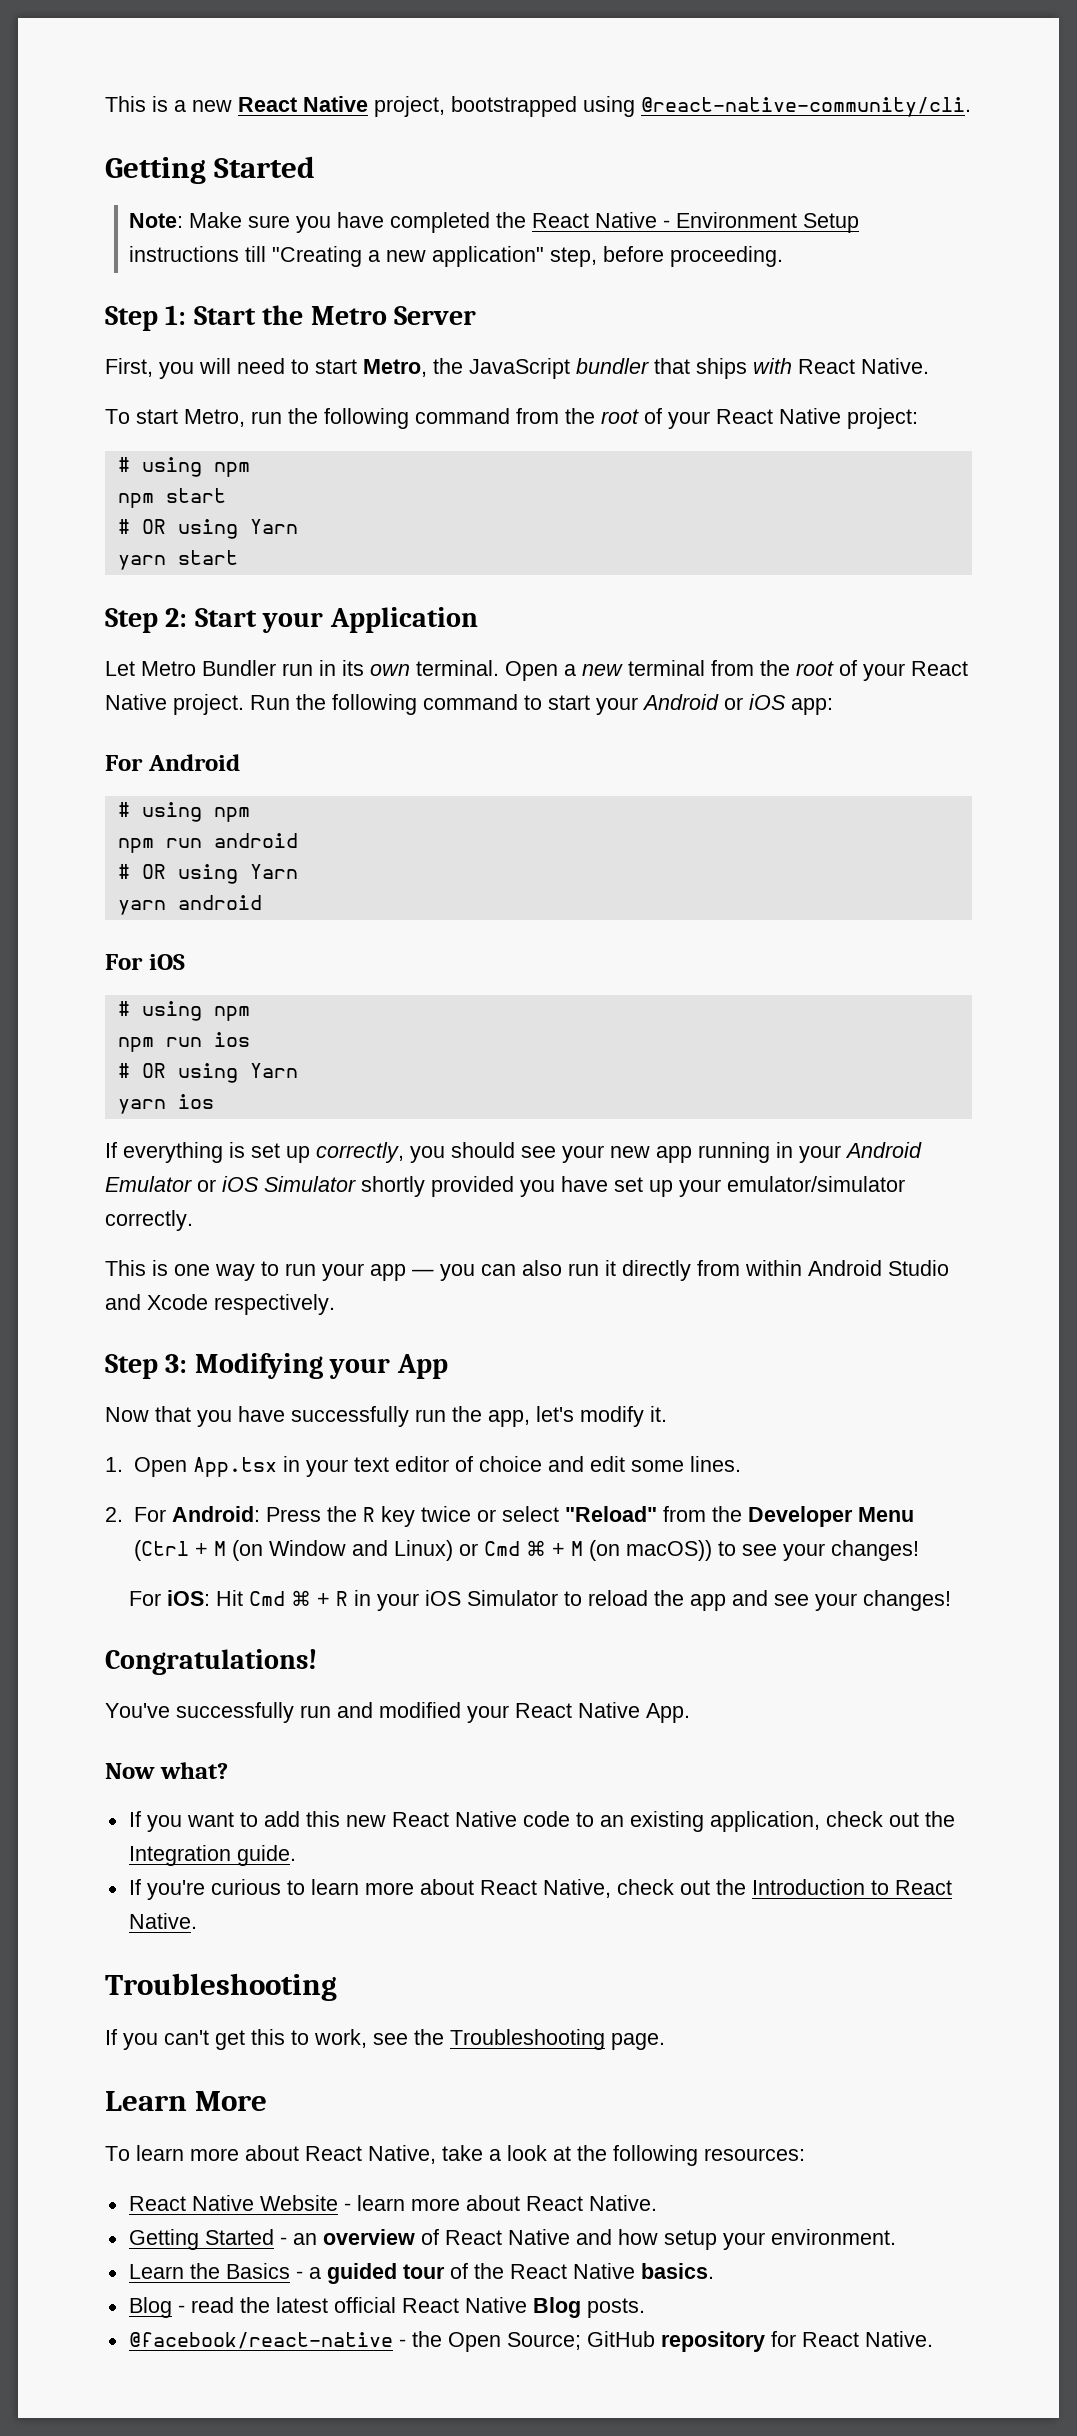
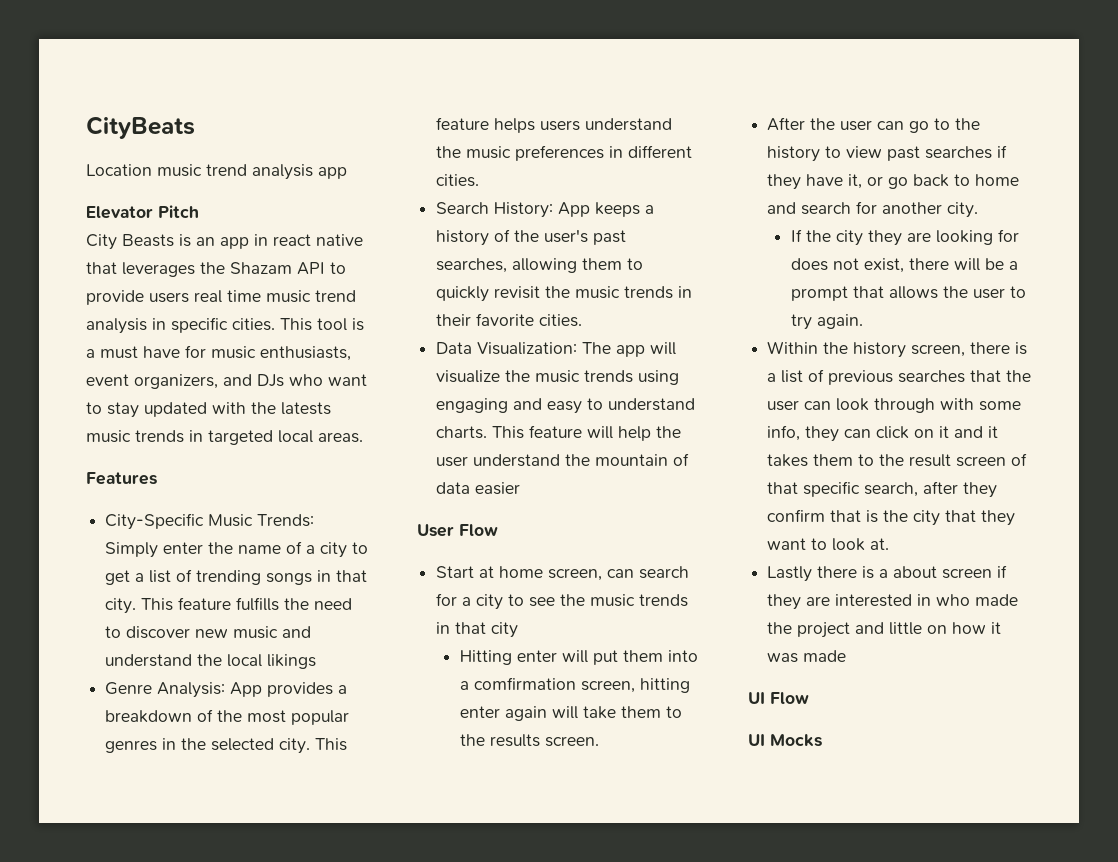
[105,96,971,117] [105,156,316,184] [129,212,860,233] [129,246,784,267] [105,305,477,331] [105,358,929,379] [105,408,918,429] [117,457,250,477] [117,488,226,508] [117,519,298,539] [117,550,238,570] [105,607,478,633] [105,660,968,681] [105,694,833,715] [105,754,240,771] [117,802,250,822] [117,833,298,853] [117,864,298,884] [117,895,262,915] [105,954,185,970] [117,1001,250,1021] [117,1032,250,1052] [117,1063,298,1083] [117,1094,214,1114] [105,1142,922,1163] [105,1176,905,1197] [105,1210,193,1231] [105,1260,949,1281] [105,1294,335,1315] [105,1353,448,1379] [105,1406,667,1427] [105,1456,741,1477] [105,1506,914,1527] [133,1540,919,1561] [129,1590,952,1611] [105,1649,317,1675] [105,1702,690,1723] [105,1762,228,1779] [128,1811,955,1832] [128,1845,296,1866] [128,1879,952,1900] [128,1913,197,1929] [105,1973,337,2001] [105,2029,665,2050] [105,2091,268,2111] [105,2145,805,2166] [128,2195,657,2211] [128,2229,896,2250] [128,2263,714,2284] [128,2297,645,2318] [128,2331,933,2352] This is a new React Native project, bootstrapped using @react-native-community/cli. // Getting Started // Note: Make sure you have completed the React Native - Environment Setup instructions till "Creating a new application" step, before proceeding. // Step 1: Start the Metro Server // First, you will need to start Metro, the JavaScript bundler that ships with React Native. // To start Metro, run the following command from the root of your React Native project: // # using npm // npm start // # OR using Yarn // yarn start // Step 2: Start your Application // Let Metro Bundler run in its own terminal. Open a new terminal from the root of your React Native project. Run the following command to start your Android or iOS app: // For Android // # using npm // npm run android // # OR using Yarn // yarn android // For iOS // # using npm // npm run ios // # OR using Yarn // yarn ios // If everything is set up correctly, you should see your new app running in your Android Emulator or iOS Simulator shortly provided you have set up your emulator/simulator correctly. // This is one way to run your app — you can also run it directly from within Android Studio and Xcode respectively. // Step 3: Modifying your App // Now that you have successfully run the app, let's modify it. // 1. Open App.tsx in your text editor of choice and edit some lines. // 2. For Android: Press the R key twice or select "Reload" from the Developer Menu (Ctrl + M (on Window and Linux) or Cmd ⌘ + M (on macOS)) to see your changes! // For iOS: Hit Cmd ⌘ + R in your iOS Simulator to reload the app and see your changes! // Congratulations! // You've successfully run and modified your React Native App. // Now what? // If you want to add this new React Native code to an existing application, check out the Integration guide. // If you're curious to learn more about React Native, check out the Introduction to React Native. // Troubleshooting // If you can't get this to work, see the Troubleshooting page. // Learn More // To learn more about React Native, take a look at the following resources: // React Native Website - learn more about React Native. // Getting Started - an overview of React Native and how setup your environment. // Learn the Basics - a guided tour of the React Native basics. // Blog - read the latest official React Native Blog posts. // @facebook/react-native - the Open Source; GitHub repository for React Native. -> [86,116,195,139] [86,164,347,180] [86,205,199,219] [86,234,363,250] [86,262,346,277] [86,290,356,305] [86,317,364,334] [86,345,351,361] [86,374,367,389] [86,402,331,418] [86,430,363,445] [86,472,157,485] [105,513,315,530] [105,541,369,558] [105,569,368,585] [105,597,353,614] [105,626,312,639] [105,654,317,669] [105,682,348,698] [105,709,350,725] [105,738,348,754] [436,117,673,133] [436,145,693,161] [436,174,480,187] [436,202,655,218] [436,229,627,246] [436,258,644,273] [436,286,693,302] [436,313,583,327] [436,342,677,357] [436,370,680,385] [436,398,696,414] [436,425,682,441] [436,453,690,467] [436,482,521,495] [417,524,498,537] [436,566,690,581] [436,593,689,610] [436,622,519,638] [459,650,698,665] [459,677,690,693] [459,706,682,721] [459,734,599,747] [767,117,981,133] [767,145,1008,162] [767,174,1020,190] [767,201,979,218] [790,229,1019,246] [790,258,1018,273] [790,286,1026,301] [790,314,863,330] [767,341,1028,358] [767,369,1032,385] [767,398,1022,413] [767,425,999,442] [767,453,1028,467] [767,481,998,498] [767,509,1016,526] [767,538,890,551] [767,565,1008,582] [767,594,1019,610] [767,622,1002,638] [767,650,847,663] [748,692,809,704] [748,734,822,747] CityBeats // Location music trend analysis app // Elevator Pitch // City Beasts is an app in react native that leverages the Shazam API to provide users real time music trend analysis in specific cities. This tool is a must have for music enthusiasts, event organizers, and DJs who want to stay updated with the latests music trends in targeted local areas. // Features // City-Specific Music Trends: Simply enter the name of a city to get a list of trending songs in that city. This feature fulfills the need to discover new music and understand the local likings // Genre Analysis: App provides a breakdown of the most popular genres in the selected city. This feature helps users understand the music preferences in different cities. // Search History: App keeps a history of the user's past searches, allowing them to quickly revisit the music trends in their favorite cities. // Data Visualization: The app will visualize the music trends using engaging and easy to understand charts. This feature will help the user understand the mountain of data easier // User Flow // Start at home screen, can search for a city to see the music trends in that city // Hitting enter will put them into a comfirmation screen, hitting enter again will take them to the results screen. // After the user can go to the history to view past searches if they have it, or go back to home and search for another city. // If the city they are looking for does not exist, there will be a prompt that allows the user to try again. // Within the history screen, there is a list of previous searches that the user can look through with some info, they can click on it and it takes them to the result screen of that specific search, after they confirm that is the city that they want to look at. // Lastly there is a about screen if they are interested in who made the project and little on how it was made // UI Flow // UI Mocks

